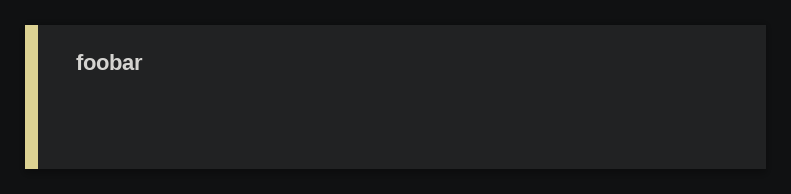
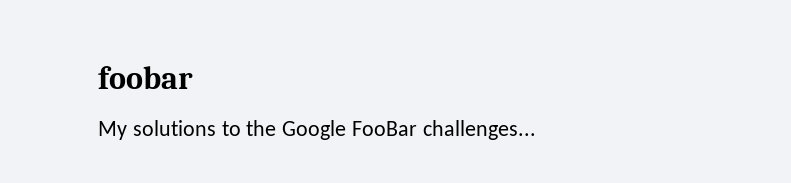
(143, 62) none -> [98,120,536,140] // My solutions to the Google FooBar challenges...

